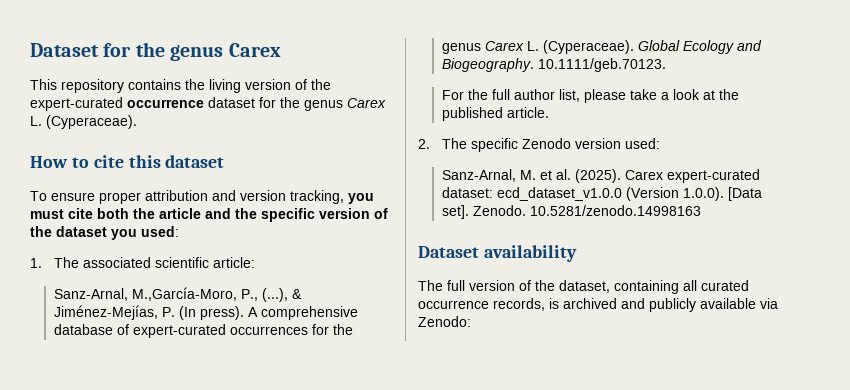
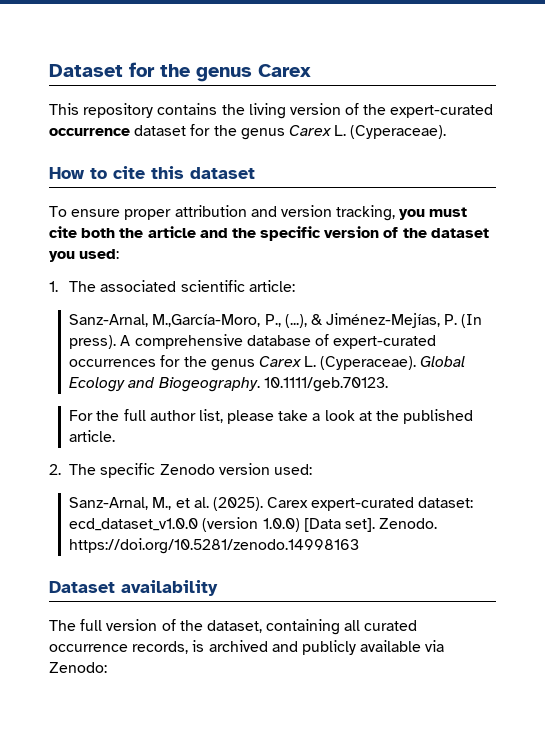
[520,170,537,180] M. -> [152,497,172,510] M.,
[626,187,725,201] (Version 1.0.0). -> [202,517,300,532] (version 1.0.0)
[530,205,702,216] 10.5281/zenodo.14998163 -> [69,538,360,554] https://doi.org/10.5281/zenodo.14998163

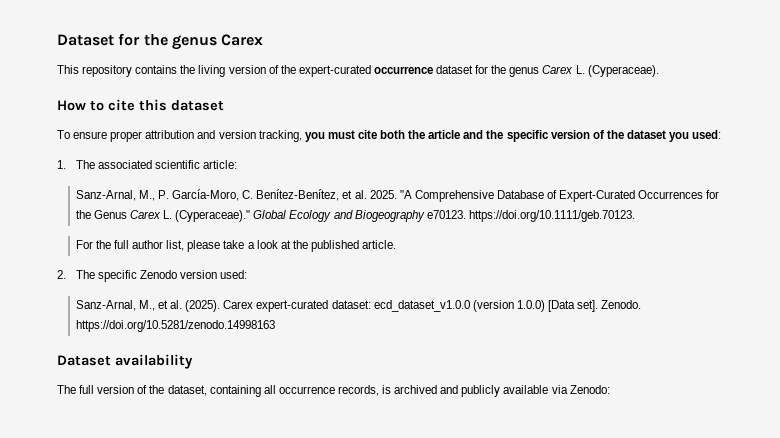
[152,313,483,328] [69,334,437,349] [69,355,417,371] M.,García-Moro, P., (...), & Jiménez-Mejías, P. (In press). A comprehensive database of expert-curated occurrences for the genus Carex L. (Cyperaceae). -> [138,189,720,202] [75,210,251,222] M., P. García-Moro, C. Benítez-Benítez, et al. 2025. "A Comprehensive Database of Expert-Curated Occurrences for the Genus Carex L. (Cyperaceae)."
[158,377,388,392] Biogeography. 10.1111/geb.70123. -> [354,210,635,222] Biogeography e70123. https://doi.org/10.1111/geb.70123.
[364,620,418,631] curated -> (276, 389) none

